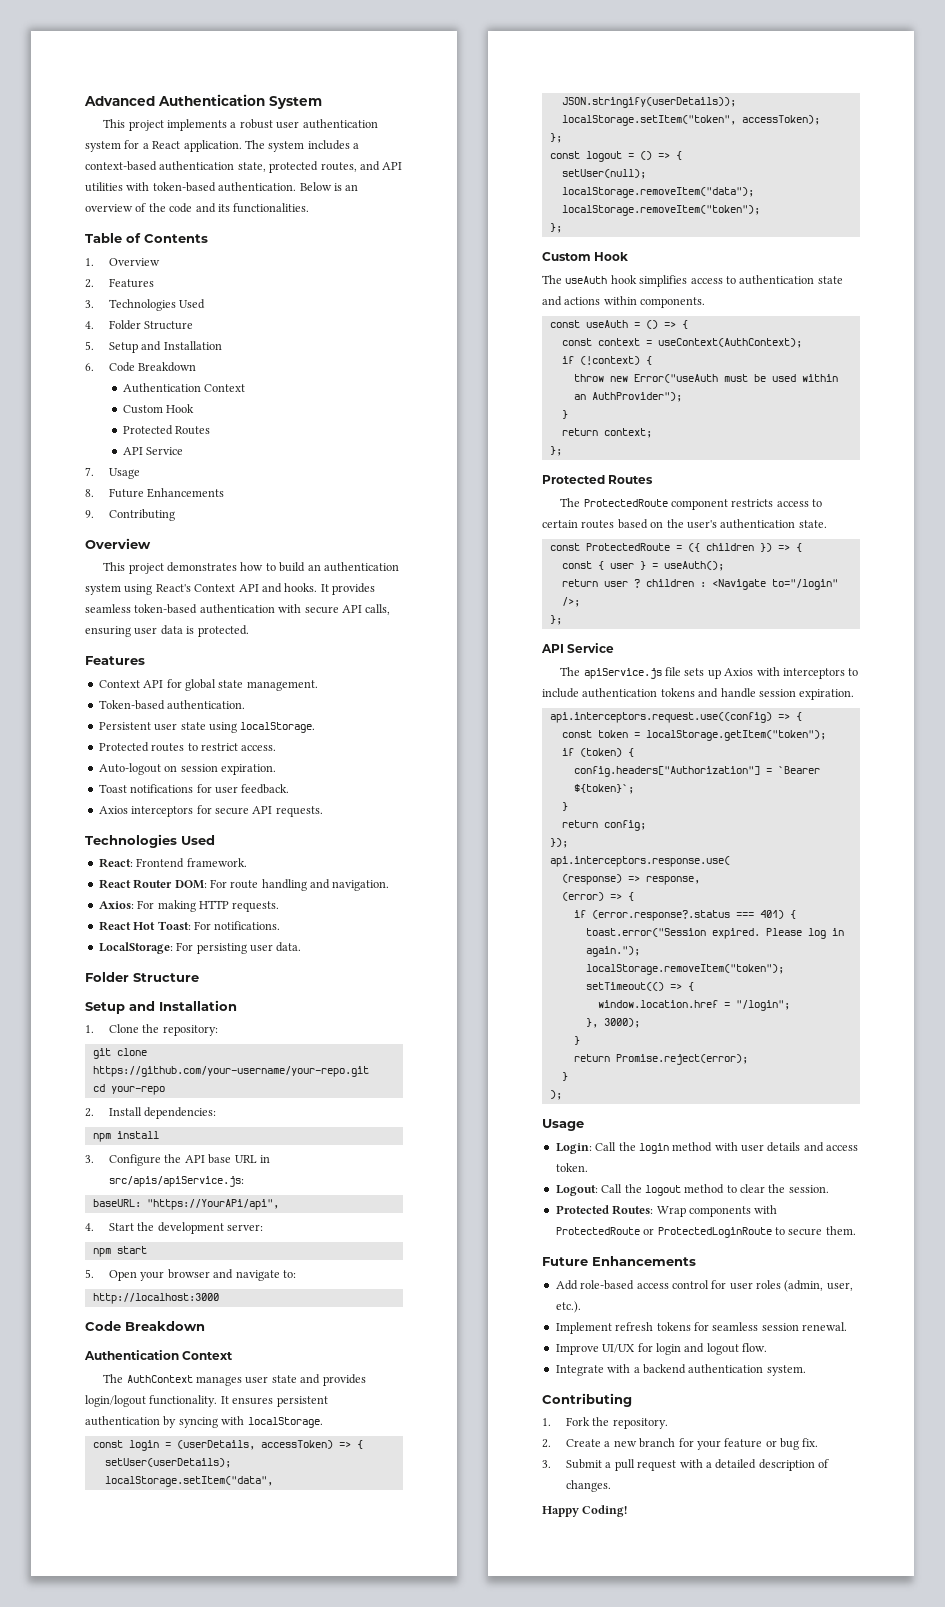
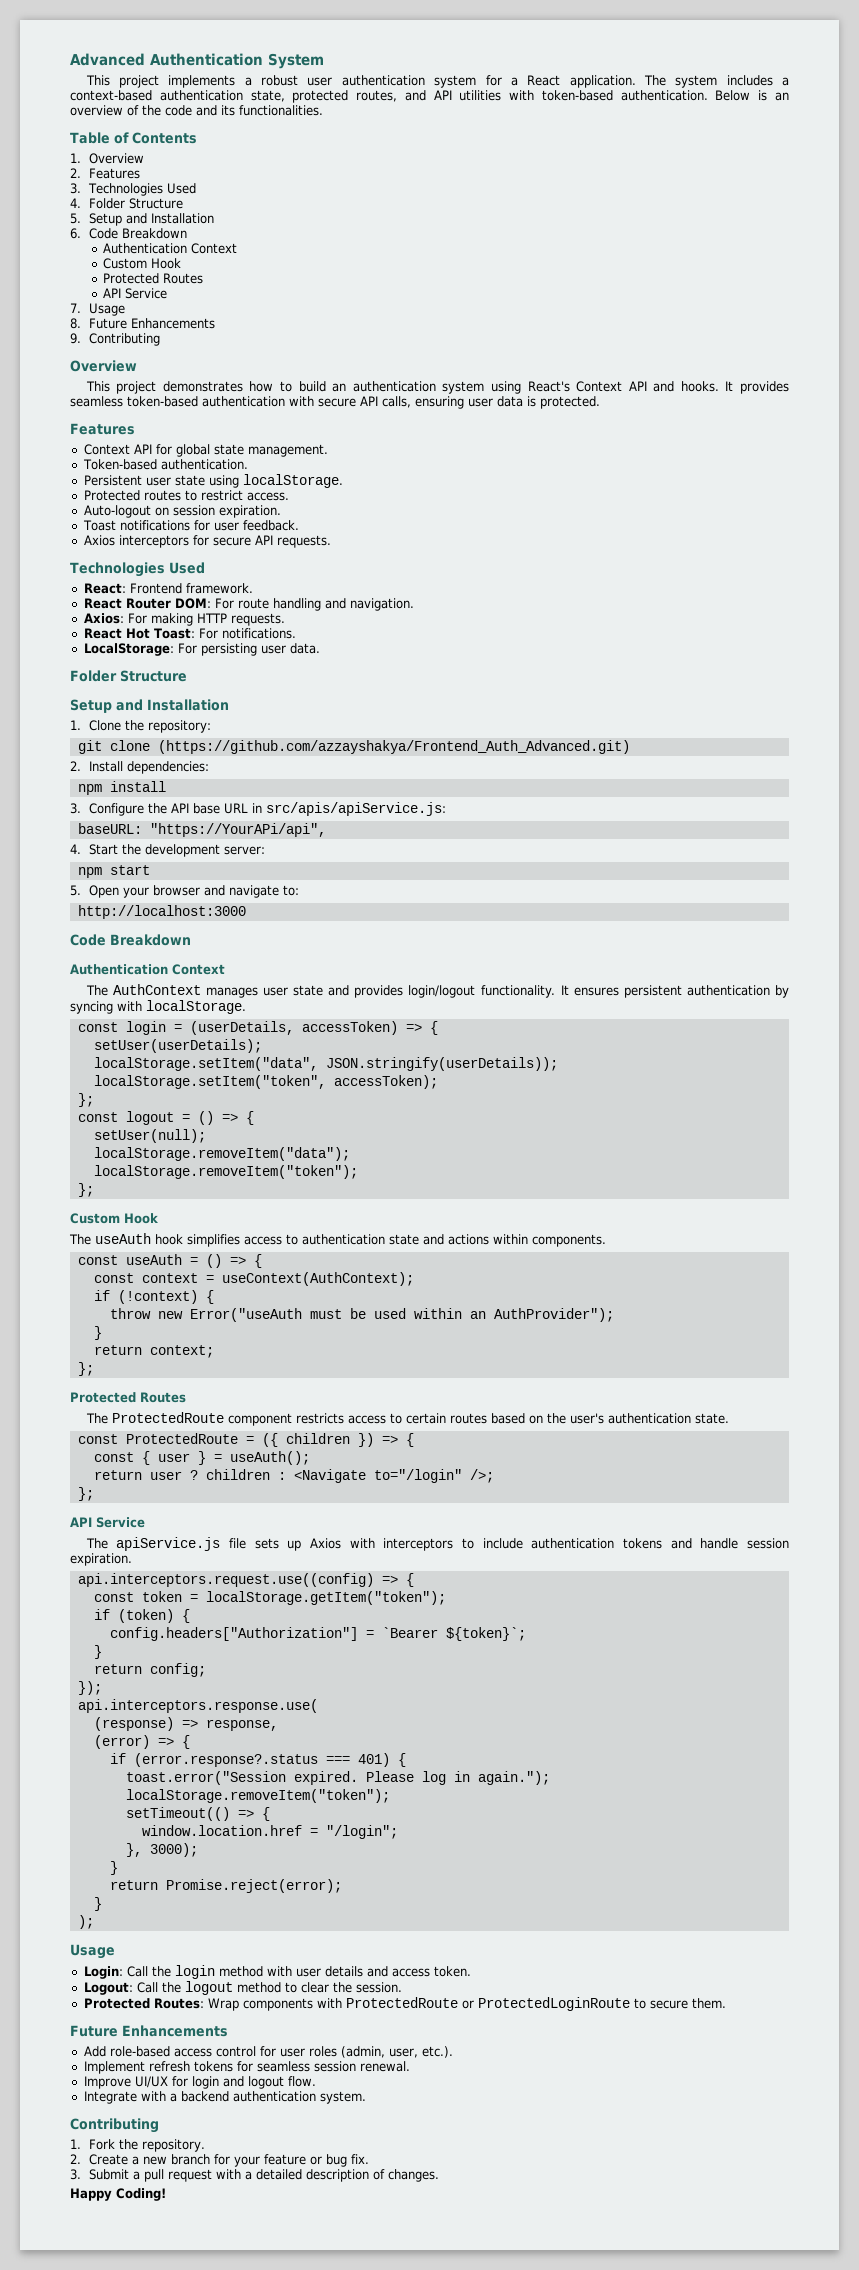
[92,1066,369,1077] [92,1084,165,1095] https://github.com/your-username/your-repo.git // cd your-repo -> [157,740,630,754] (https://github.com/azzayshakya/Frontend_Auth_Advanced.git)

